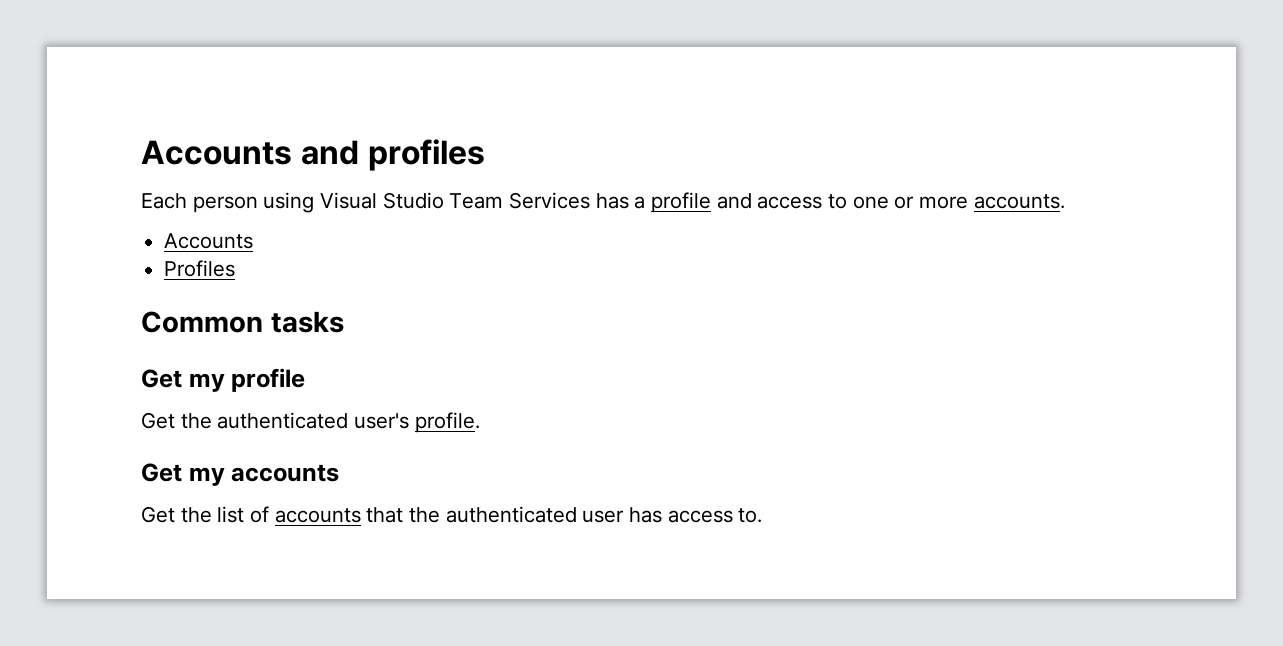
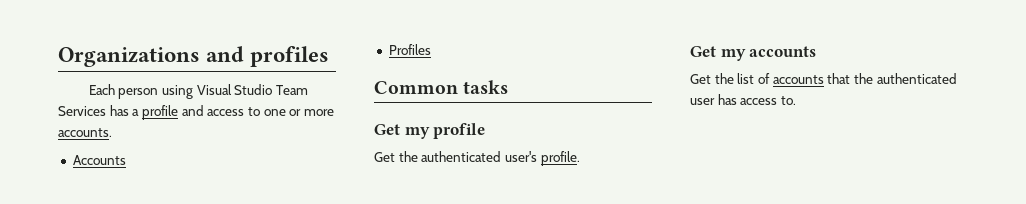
[141,140,292,165] Accounts -> [58,47,200,67] Organizations

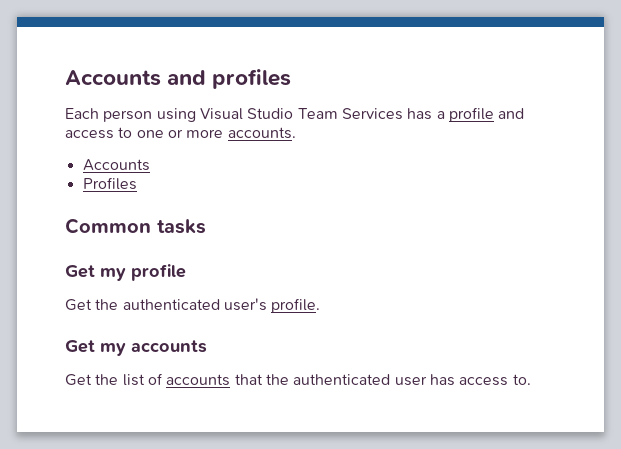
[58,47,200,67] Organizations -> [65,70,161,86] Accounts

